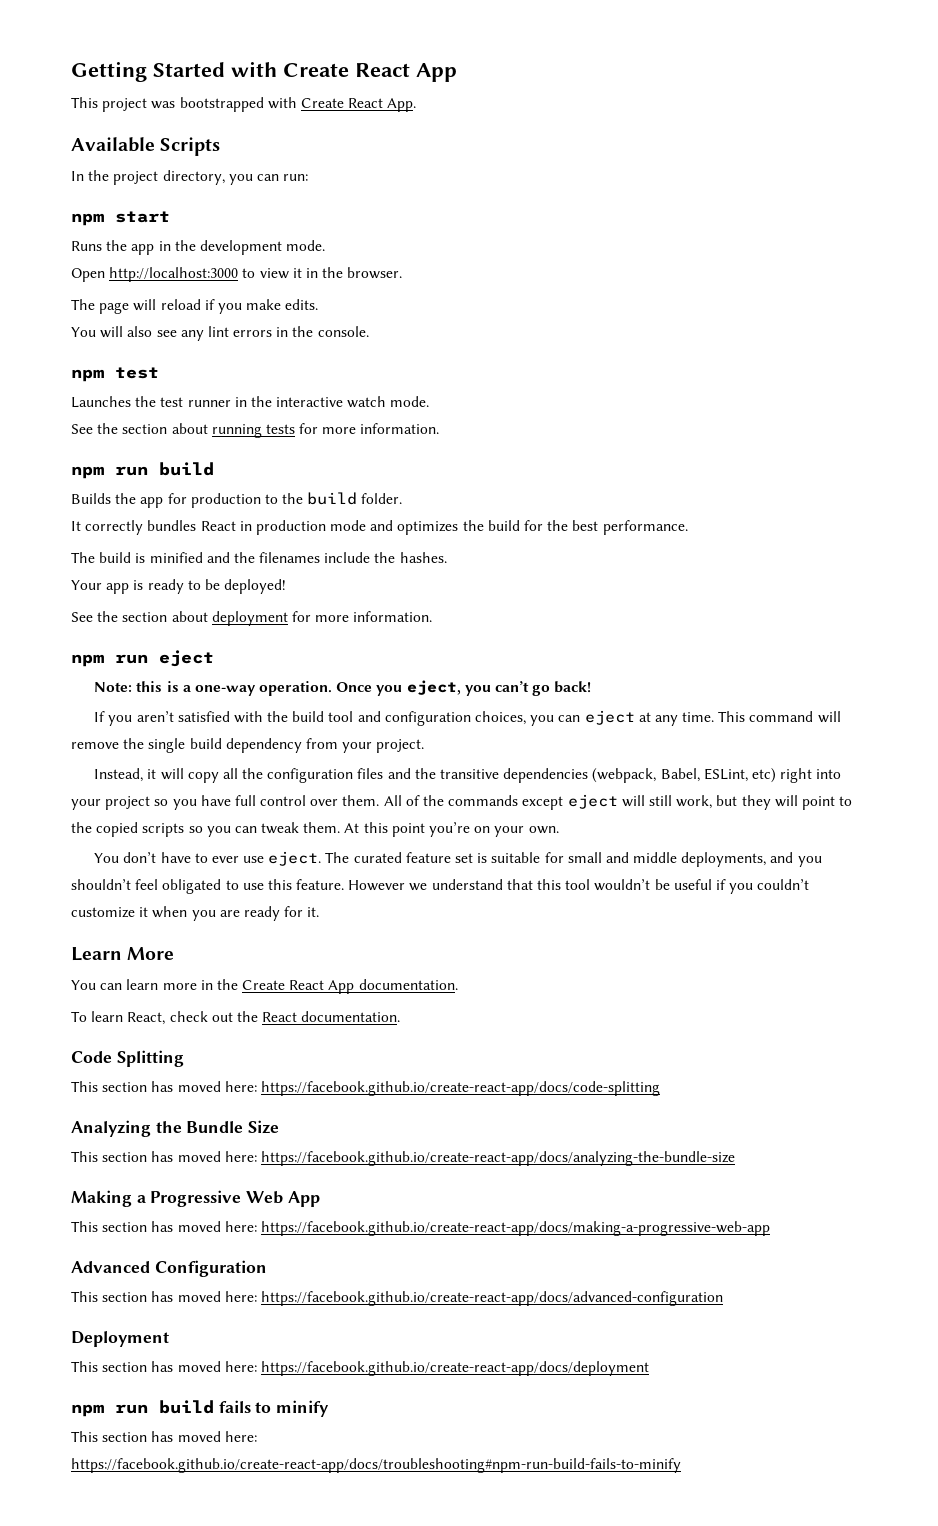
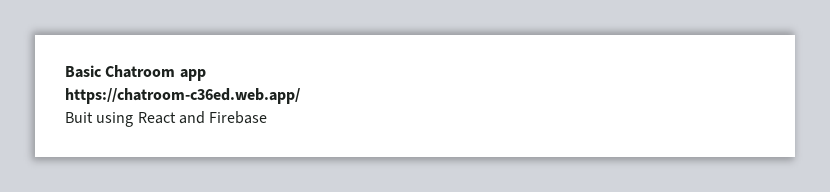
[71,61,457,82] [71,97,417,112] [71,137,221,156] [71,170,309,185] [71,211,170,226] [71,240,326,255] [71,267,403,282] [71,299,319,314] [71,326,369,341] [71,367,159,382] [71,396,430,408] [71,423,440,438] [71,462,214,479] [71,492,403,508] [71,520,688,535] [71,552,447,563] [71,579,287,594] [71,611,433,626] [71,650,214,667] [94,680,592,696] [94,710,841,726] [71,738,425,753] [94,768,842,783] [71,794,853,810] [71,822,559,837] [94,851,822,867] [71,879,810,894] [71,906,320,921] [71,947,175,961] [71,979,458,994] [71,1011,401,1025] [71,1050,184,1067] [71,1081,660,1096] [71,1120,280,1137] [71,1151,735,1166] [71,1190,320,1207] [71,1221,770,1236] [71,1260,267,1277] [71,1291,723,1306] [71,1331,169,1347] [71,1361,649,1376] [71,1400,330,1417] [71,1431,257,1442] [71,1458,681,1473] Getting Started with Create React App // This project was bootstrapped with Create React App. // Available Scripts // In the project directory, you can run: // npm start // Runs the app in the development mode. // Open http://localhost:3000 to view it in the browser. // The page will reload if you make edits. // You will also see any lint errors in the console. // npm test // Launches the test runner in the interactive watch mode. // See the section about running tests for more information. // npm run build // Builds the app for production to the build folder. // It correctly bundles React in production mode and optimizes the build for the best performance. // The build is minified and the filenames include the hashes. // Your app is ready to be deployed! // See the section about deployment for more information. // npm run eject // Note: this is a one-way operation. Once you eject, you can’t go back! // If you aren’t satisfied with the build tool and configuration choices, you can eject at any time. This command will remove the single build dependency from your project. // Instead, it will copy all the configuration files and the transitive dependencies (webpack, Babel, ESLint, etc) right into your project so you have full control over them. All of the commands except eject will still work, but they will point to the copied scripts so you can tweak them. At this point you’re on your own. // You don’t have to ever use eject. The curated feature set is suitable for small and middle deployments, and you shouldn’t feel obligated to use this feature. However we understand that this tool wouldn’t be useful if you couldn’t customize it when you are ready for it. // Learn More // You can learn more in the Create React App documentation. // To learn React, check out the React documentation. // Code Splitting // This section has moved here: https://facebook.github.io/create-react-app/docs/code-splitting // Analyzing the Bundle Size // This section has moved here: https://facebook.github.io/create-react-app/docs/analyzing-the-bundle-size // Making a Progressive Web App // This section has moved here: https://facebook.github.io/create-react-app/docs/making-a-progressive-web-app // Advanced Configuration // This section has moved here: https://facebook.github.io/create-react-app/docs/advanced-configuration // Deployment // This section has moved here: https://facebook.github.io/create-react-app/docs/deployment // npm run build fails to minify // This section has moved here: https://facebook.github.io/create-react-app/docs/troubleshooting#npm-run-build-fails-to-minify -> [65,65,206,81] [65,88,300,104] [65,111,268,127] Basic Chatroom app // https://chatroom-c36ed.web.app/ // Buit using React and Firebase

